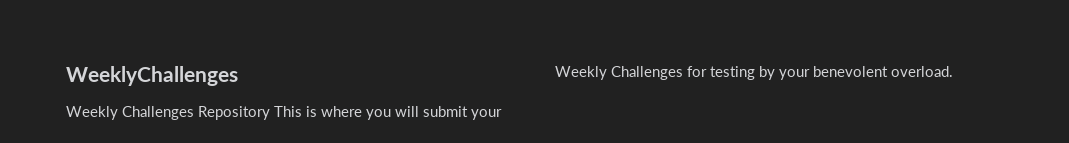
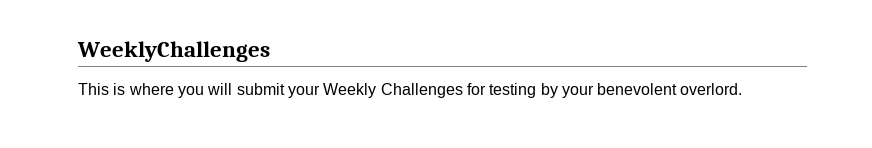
[66,106,270,120] Weekly Challenges Repository -> (270, 51) none
[891,66,953,77] overload. -> [680,83,743,95] overlord.

